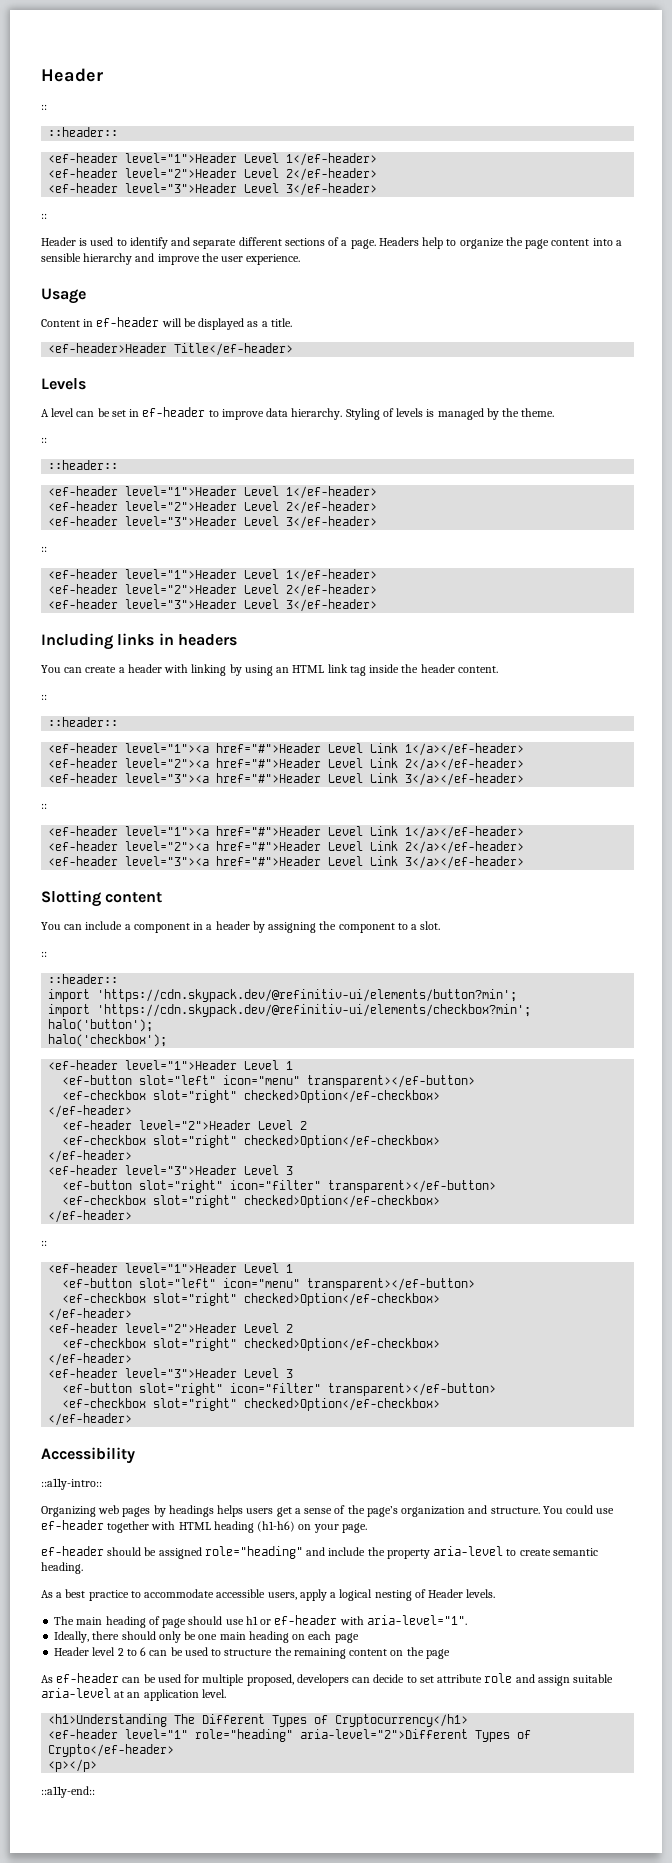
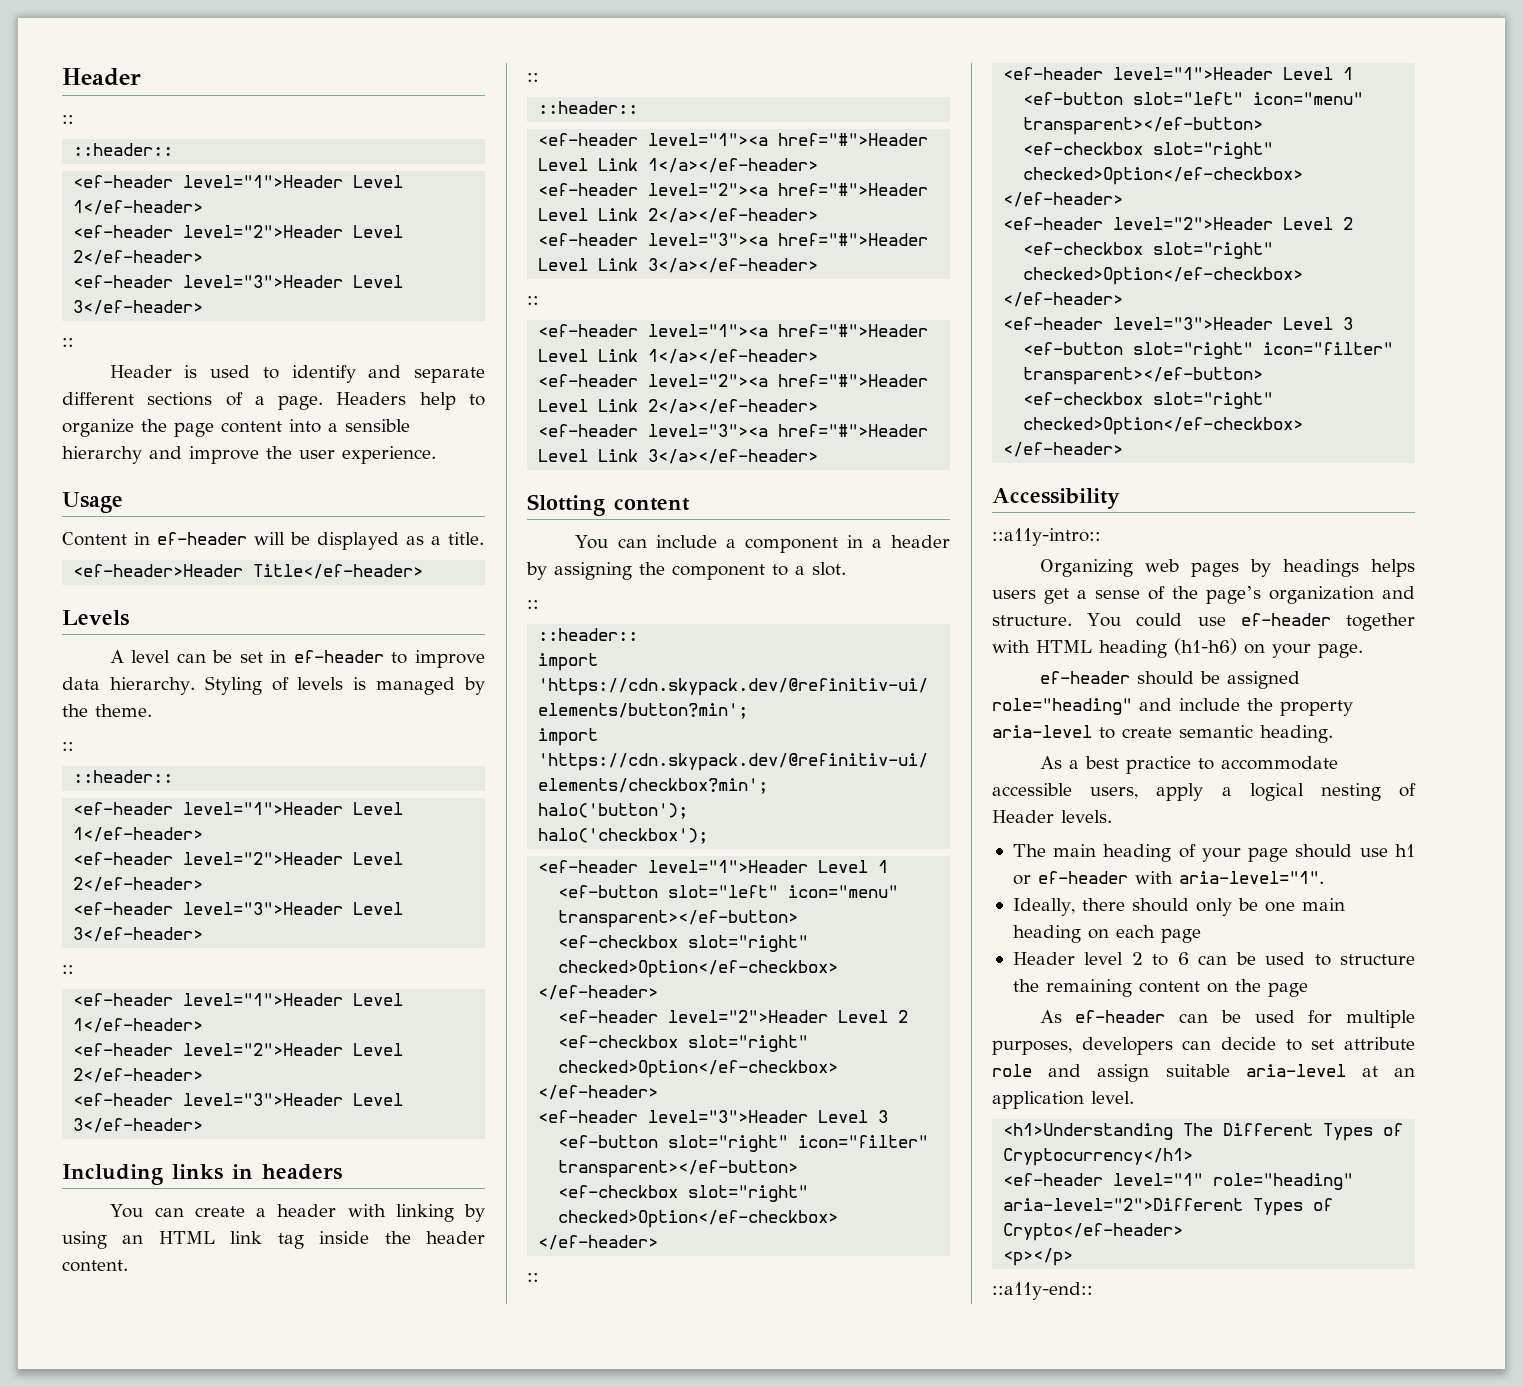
(160, 1620) none -> [1201,848,1241,862] your
[246,1674,294,1686] proposed, -> [992,1040,1072,1055] purposes,

